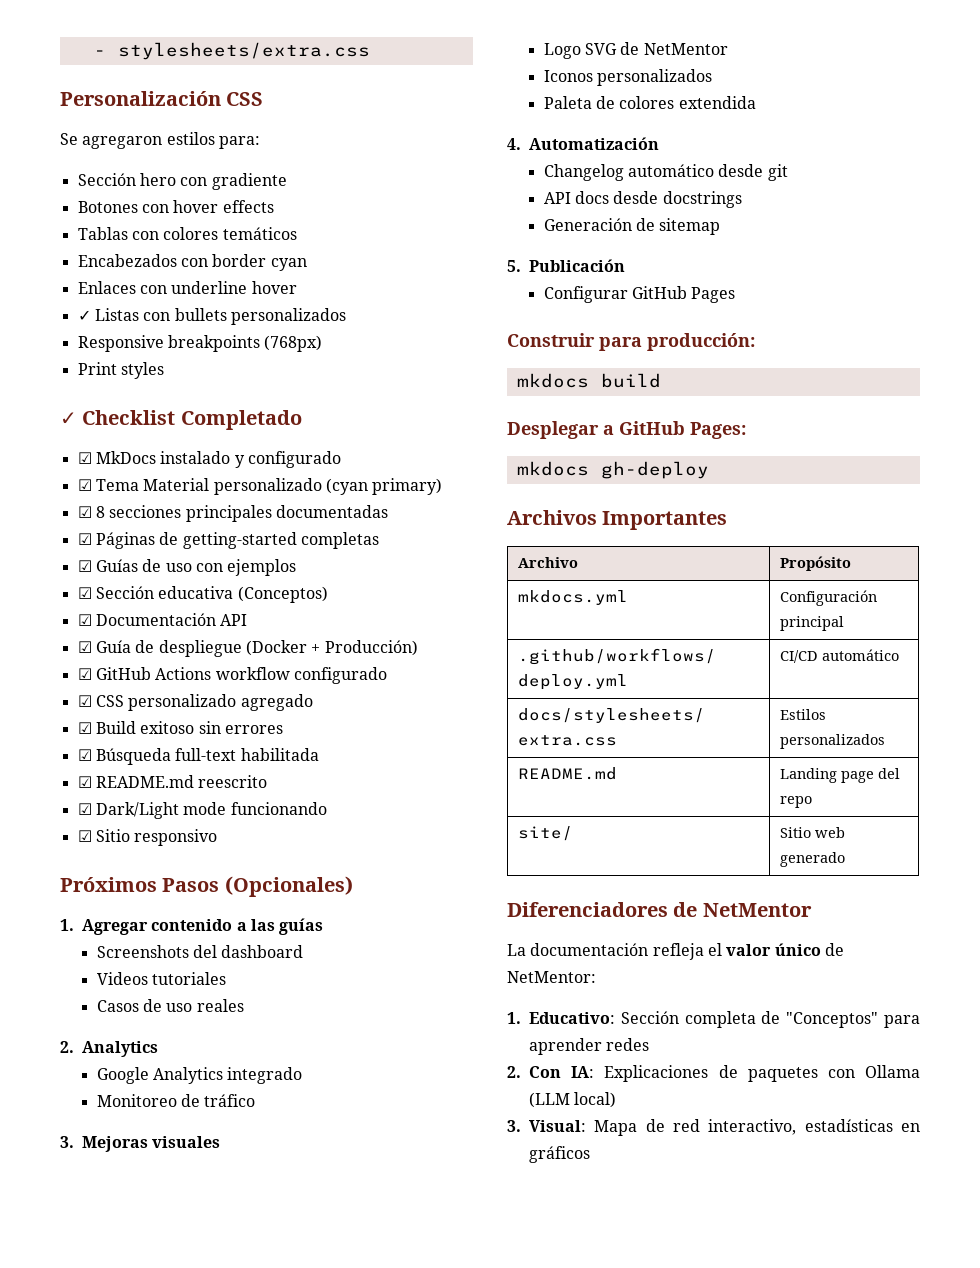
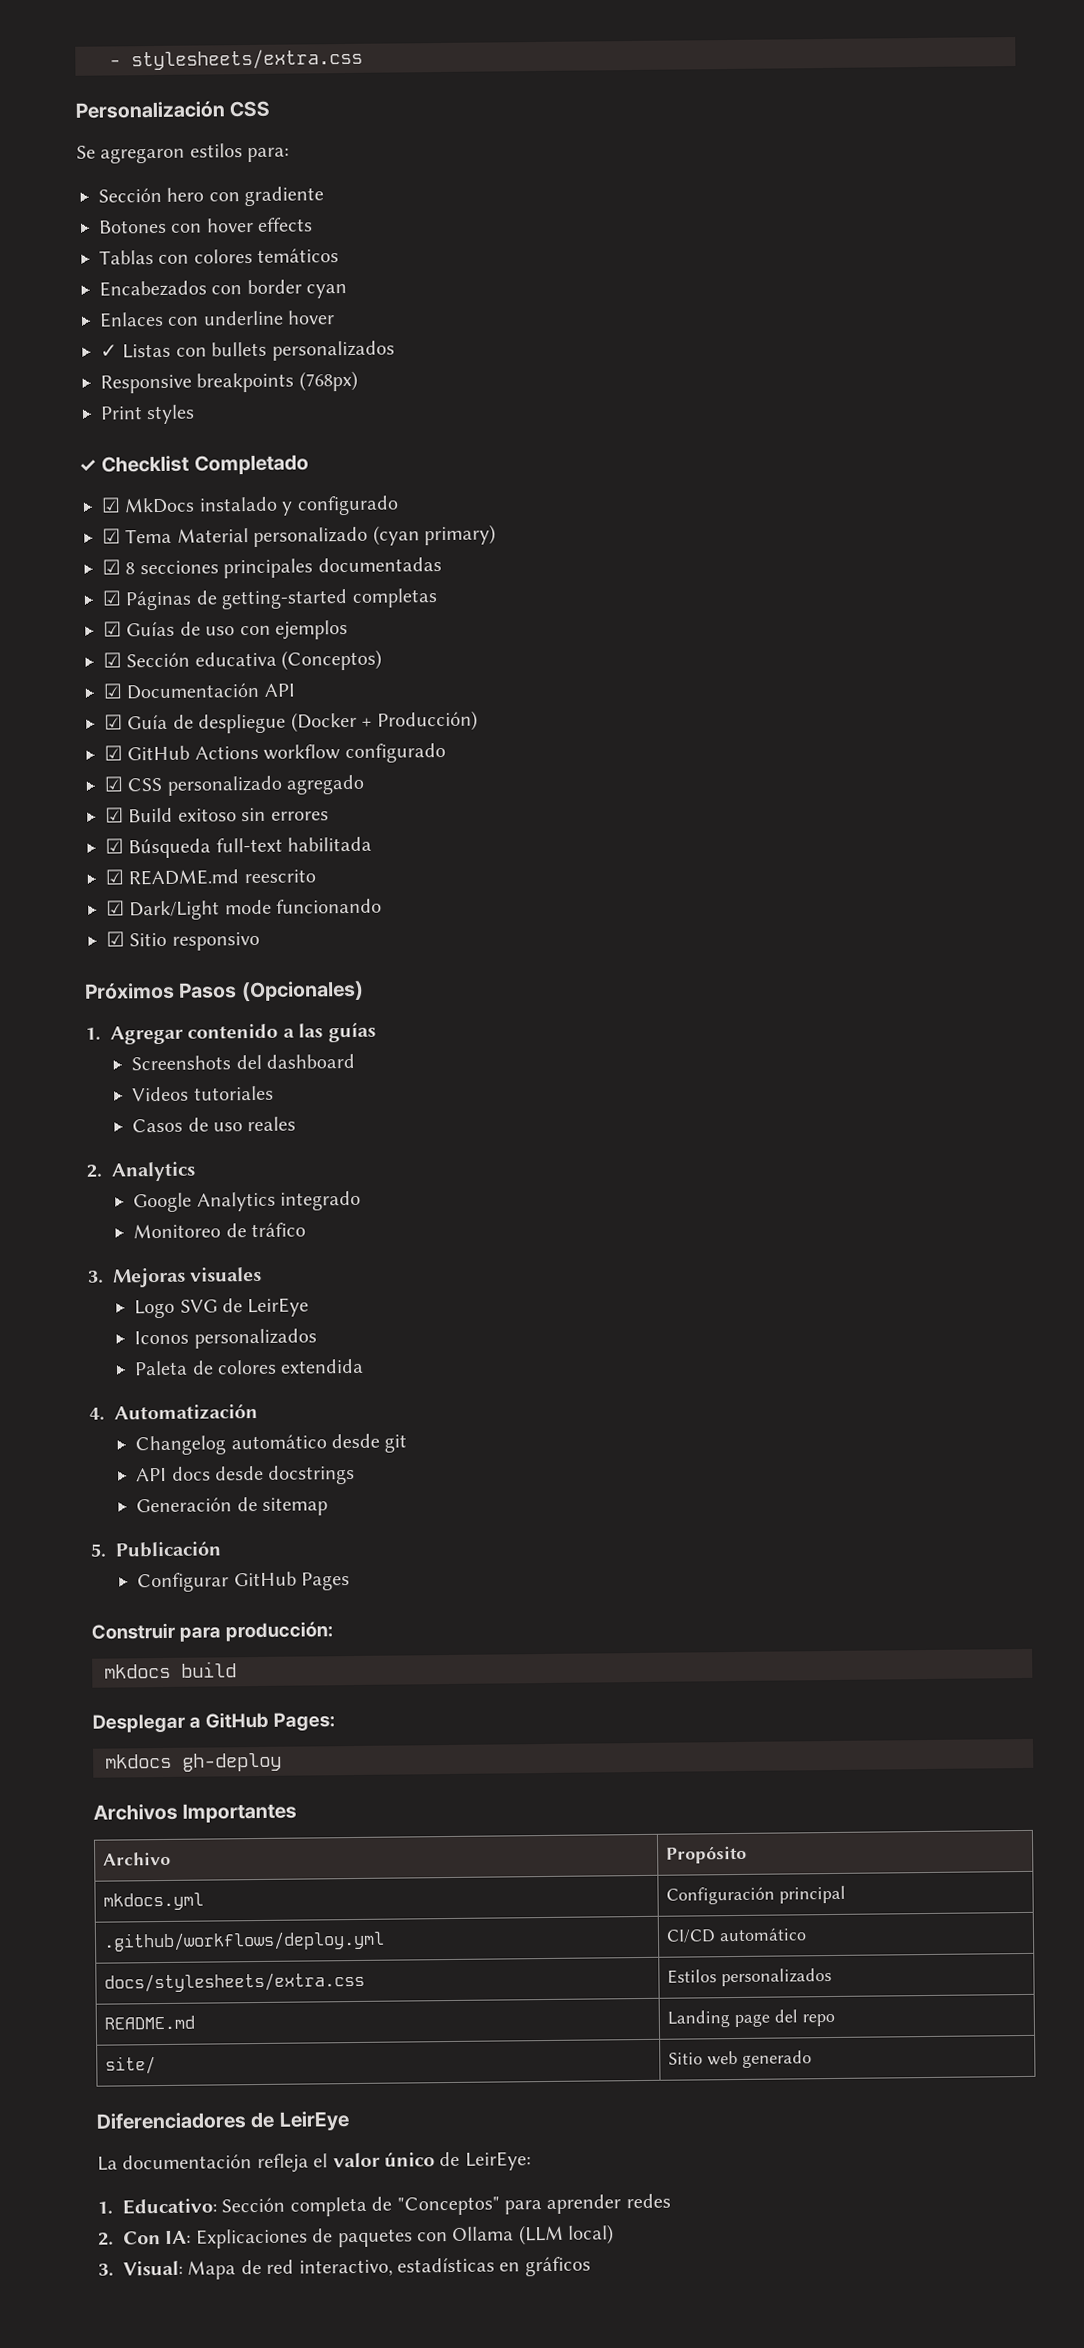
[643,43,728,55] NetMentor -> [247,1297,310,1318] LeirEye
[702,903,812,917] NetMentor -> [278,2111,350,2131] LeirEye
[507,971,596,983] NetMentor: -> [464,2151,531,2171] LeirEye:

